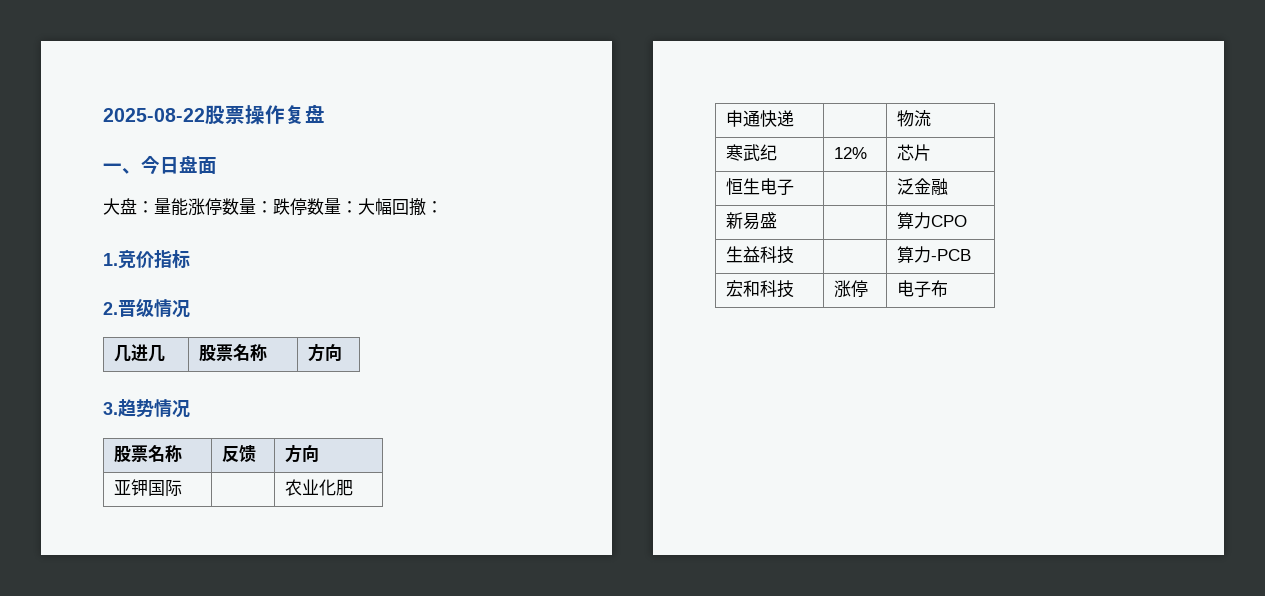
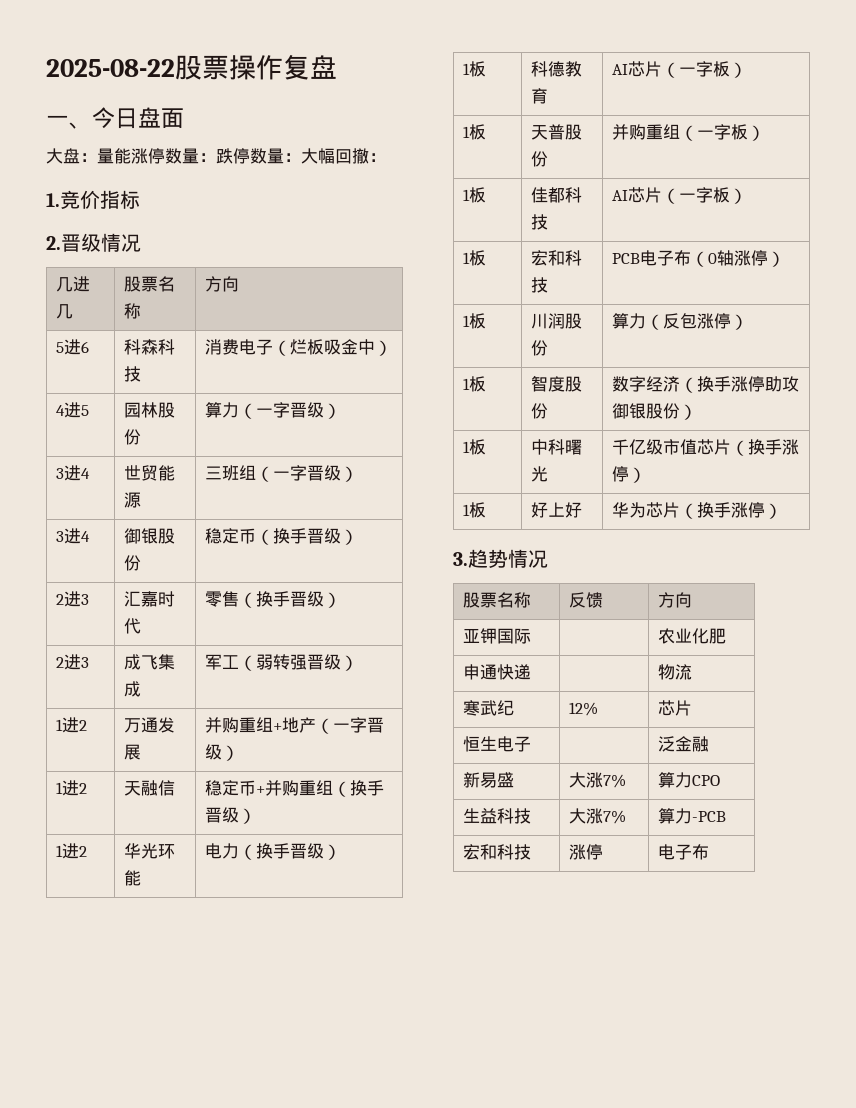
(342, 352) none -> [55,339,89,355] [123,339,175,355] [123,366,141,382] [204,339,392,356] [55,402,89,418] [123,402,175,418] [123,429,141,445] [204,402,341,419] [55,465,90,481] [123,465,175,481] [123,492,141,508] [204,465,358,482] [55,528,90,544] [123,528,175,544] [123,555,141,571] [204,528,358,545] [55,591,89,607] [123,591,175,607] [123,618,141,634] [204,591,341,608] [55,654,89,670] [123,654,175,670] [123,681,141,697] [204,654,358,671] [55,717,87,733] [123,717,175,733] [123,744,141,760] [204,717,384,734] [204,744,239,761] [55,780,87,796] [123,780,175,796] [204,780,384,797] [204,807,256,824] [55,843,87,859] [123,843,175,859] [123,870,141,886] [204,843,341,860] [462,61,486,77] [530,61,582,77] [530,88,548,104] [611,61,747,78] [462,124,486,140] [530,124,582,140] [530,151,548,167] [611,124,765,141] [462,187,486,203] [530,187,582,203] [530,214,548,230] [611,187,747,204] [462,250,486,266] [530,250,582,266] [530,277,548,293] [611,250,785,267] [462,313,486,329] [530,313,582,329] [530,340,548,356] [611,313,748,330] [462,376,486,392] [530,375,582,392] [530,403,548,419] [611,376,799,393] [611,403,697,420] [462,439,486,455] [530,439,582,455] [530,466,548,482] [611,439,799,456] [611,466,646,483] [462,502,486,518] [530,502,582,518] [611,502,782,519] // 5进6 | 科森科技 | 消费电子（烂板吸金中） // 4进5 | 园林股份 | 算力（一字晋级） // 3进4 | 世贸能源 | 三班组（一字晋级） // 3进4 | 御银股份 | 稳定币（换手晋级） // 2进3 | 汇嘉时代 | 零售（换手晋级） // 2进3 | 成飞集成 | 军工（弱转强晋级） // 1进2 | 万通发展 | 并购重组+地产（一字晋级） // 1进2 | 天融信 | 稳定币+并购重组（换手晋级） // 1进2 | 华光环能 | 电力（换手晋级） // 1板 | 科德教育 | AI芯片（一字板） // 1板 | 天普股份 | 并购重组（一字板） // 1板 | 佳都科技 | AI芯片（一字板） // 1板 | 宏和科技 | PCB电子布（0轴涨停） // 1板 | 川润股份 | 算力（反包涨停） // 1板 | 智度股份 | 数字经济（换手涨停助攻御银股份） // 1板 | 中科曙光 | 千亿级市值芯片（换手涨停） // 1板 | 好上好 | 华为芯片（换手涨停）
(777, 220) none -> [568,772,626,788] 大涨7%
(794, 255) none -> [568,808,626,824] 大涨7%

